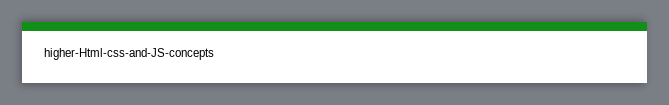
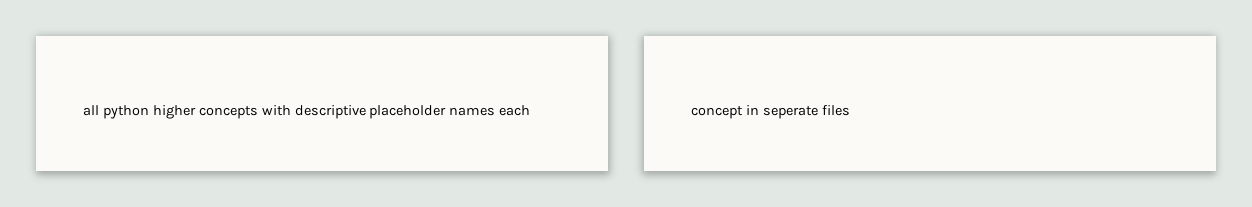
[44,48,214,60] higher-Html-css-and-JS-concepts -> [83,105,850,119] all python higher concepts with descriptive placeholder names each concept in seperate files

